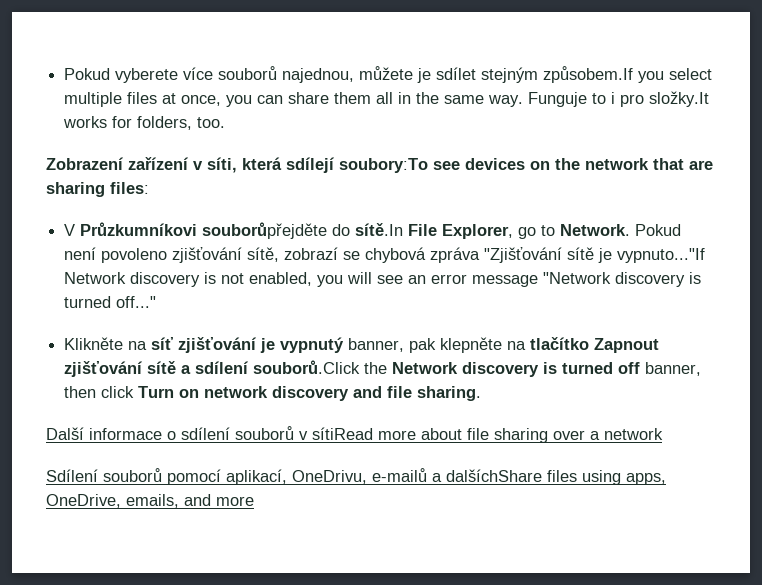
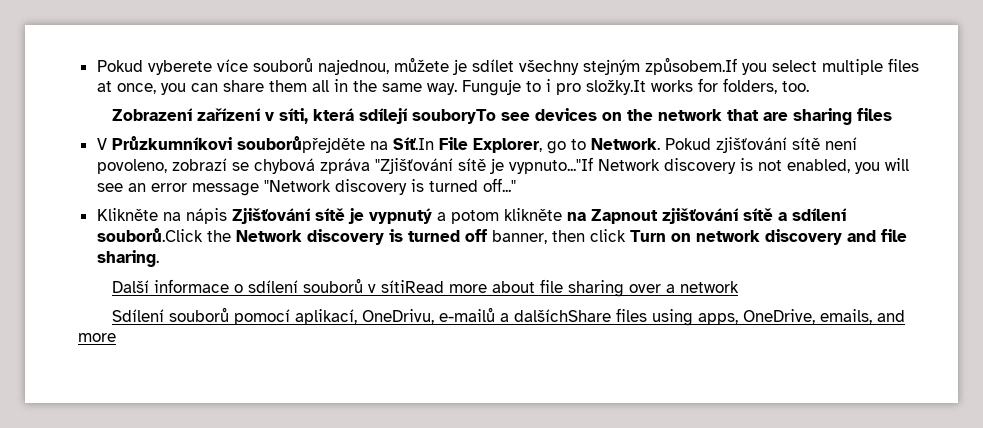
(477, 73) none -> [518,60,579,75] všechny
[339,158,428,173] soubory:To -> [411,109,496,124] souboryTo
[110,182,149,194] files: -> [856,108,892,121] files
[332,223,404,236] do sítě.In -> [369,137,434,150] na Síť.In
[64,247,280,263] není povoleno zjišťování sítě, -> [715,137,857,153] [96,159,167,174] zjišťování sítě není povoleno,
[151,337,590,353] síť zjišťování je vypnutý banner, pak klepněte na tlačítko -> [185,208,586,224] nápis Zjišťování sítě je vypnutý a potom klikněte na

